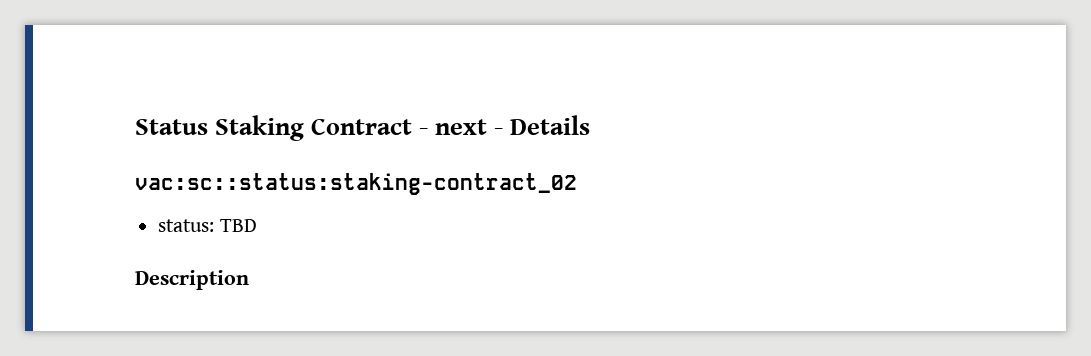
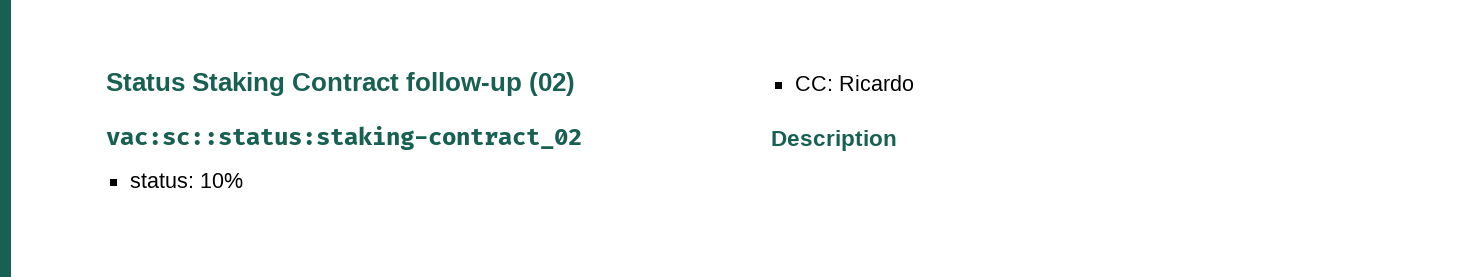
[419,115,590,135] - next - Details -> [406,72,576,96] follow-up (02)
[219,219,257,232] TBD -> [199,173,243,188] [794,75,914,91] 10% // CC: Ricardo

